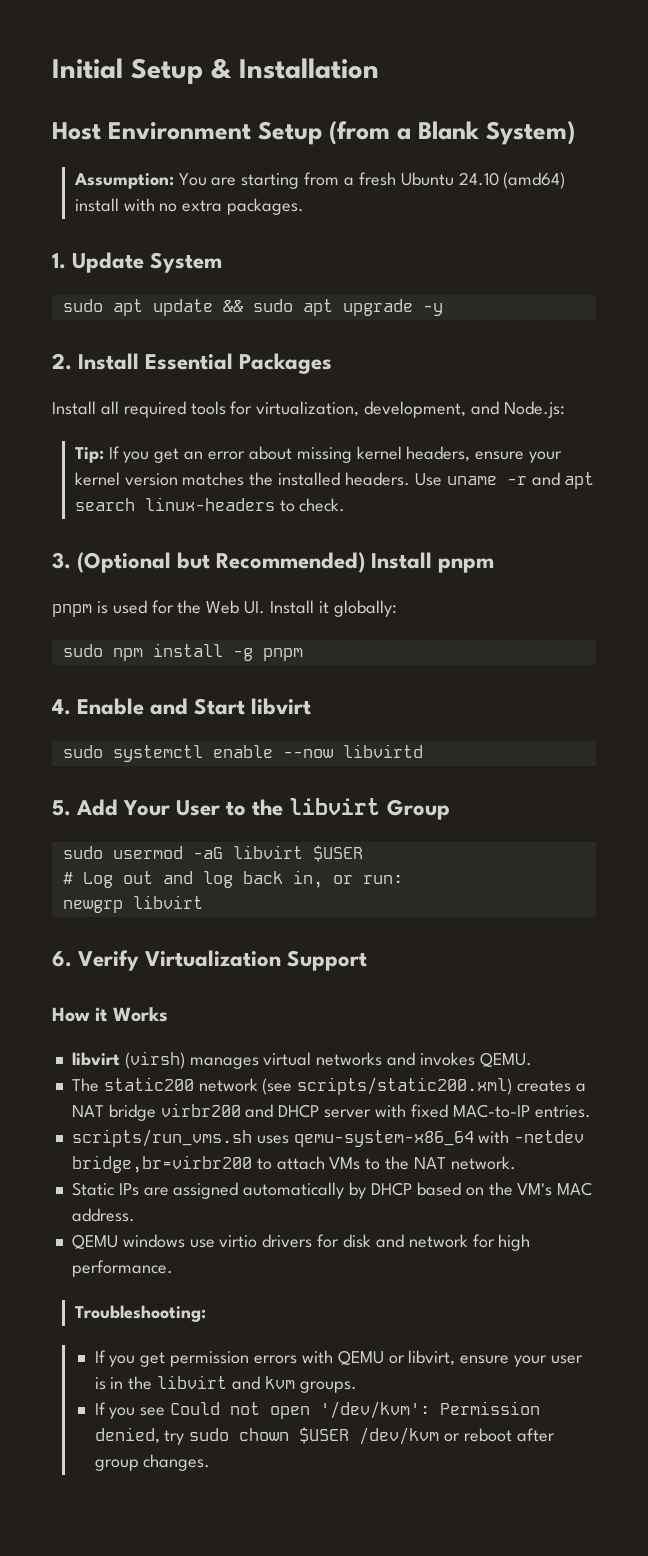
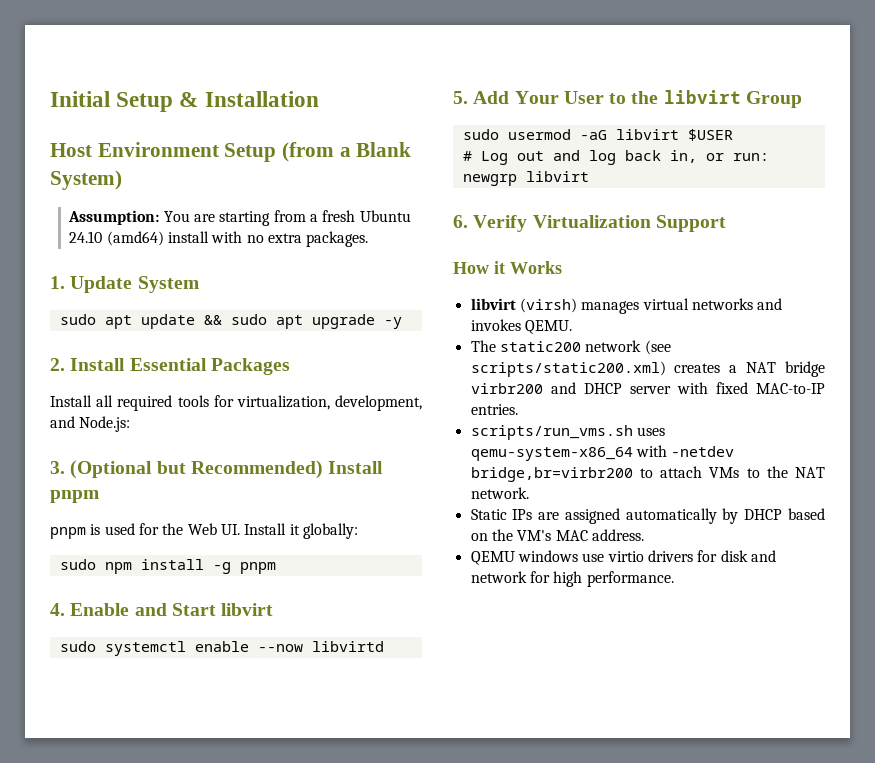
[74,446,563,463] [74,472,595,489] [74,497,346,512] // Tip: If you get an error about missing kernel headers, ensure your kernel version matches the installed headers. Use uname -r and apt search linux-headers to check. -> (131, 424) none
[74,1305,206,1322] [94,1350,583,1367] [94,1375,357,1393] [94,1401,541,1419] [94,1427,555,1445] [94,1454,211,1471] // Troubleshooting: // If you get permission errors with QEMU or libvirt, ensure your user is in the libvirt and kvm groups. // If you see Could not open '/dev/kvm': Permission denied, try sudo chown $USER /dev/kvm or reboot after group changes. -> (674, 579) none

